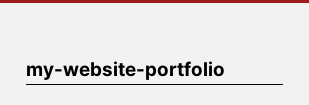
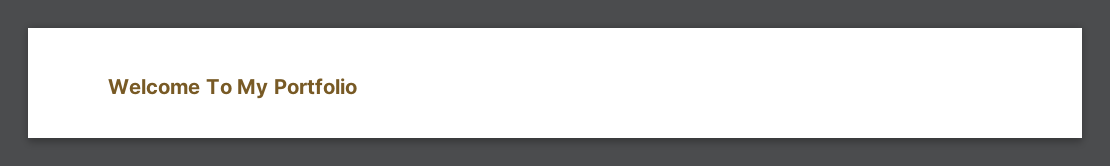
[26,61,225,80] my-website-portfolio -> [108,78,358,99] Welcome To My Portfolio

